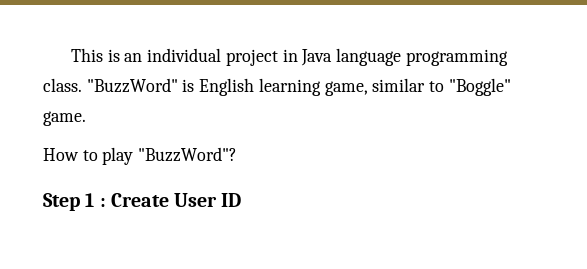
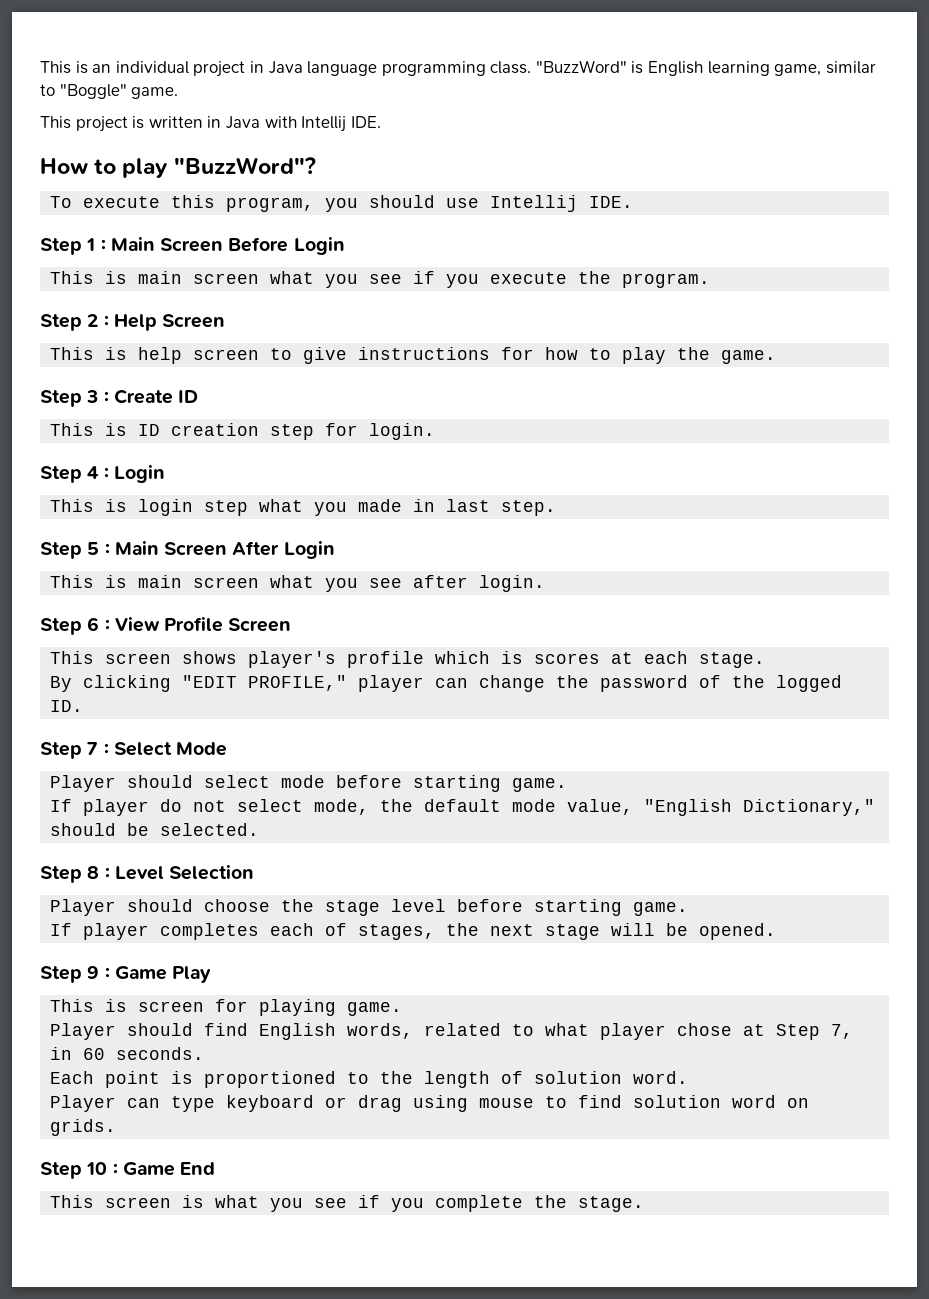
[43,147,238,165] [43,193,242,211] How to play "BuzzWord"? // Step 1 : Create User ID -> [40,116,381,132] [40,157,316,178] [50,195,634,212] [40,237,345,255] [50,271,711,288] [40,314,226,331] [50,347,777,364] [40,389,199,407] [50,423,436,440] [40,465,165,483] [50,499,557,516] [40,541,335,559] [50,575,546,592] [40,617,292,635] [50,651,766,668] [50,675,843,692] [50,700,84,712] [40,742,228,759] [50,775,568,792] [50,799,876,816] [50,823,260,836] [40,865,255,883] [50,899,689,916] [50,923,777,940] [40,966,212,983] [50,999,403,1016] [50,1023,854,1040] [50,1047,205,1060] [50,1071,689,1088] [50,1095,810,1112] [50,1119,117,1136] [40,1162,216,1179] [50,1195,645,1212] This project is written in Java with Intellij IDE. // How to play "BuzzWord"? // To execute this program, you should use Intellij IDE. // Step 1 : Main Screen Before Login // This is main screen what you see if you execute the program. // Step 2 : Help Screen // This is help screen to give instructions for how to play the game. // Step 3 : Create ID // This is ID creation step for login. // Step 4 : Login // This is login step what you made in last step. // Step 5 : Main Screen After Login // This is main screen what you see after login. // Step 6 : View Profile Screen // This screen shows player's profile which is scores at each stage. // By clicking "EDIT PROFILE," player can change the password of the logged ID. // Step 7 : Select Mode // Player should select mode before starting game. // If player do not select mode, the default mode value, "English Dictionary," should be selected. // Step 8 : Level Selection // Player should choose the stage level before starting game. // If player completes each of stages, the next stage will be opened. // Step 9 : Game Play // This is screen for playing game. // Player should find English words, related to what player chose at Step 7, in 60 seconds. // Each point is proportioned to the length of solution word. // Player can type keyboard or drag using mouse to find solution word on grids. // Step 10 : Game End // This screen is what you see if you complete the stage.

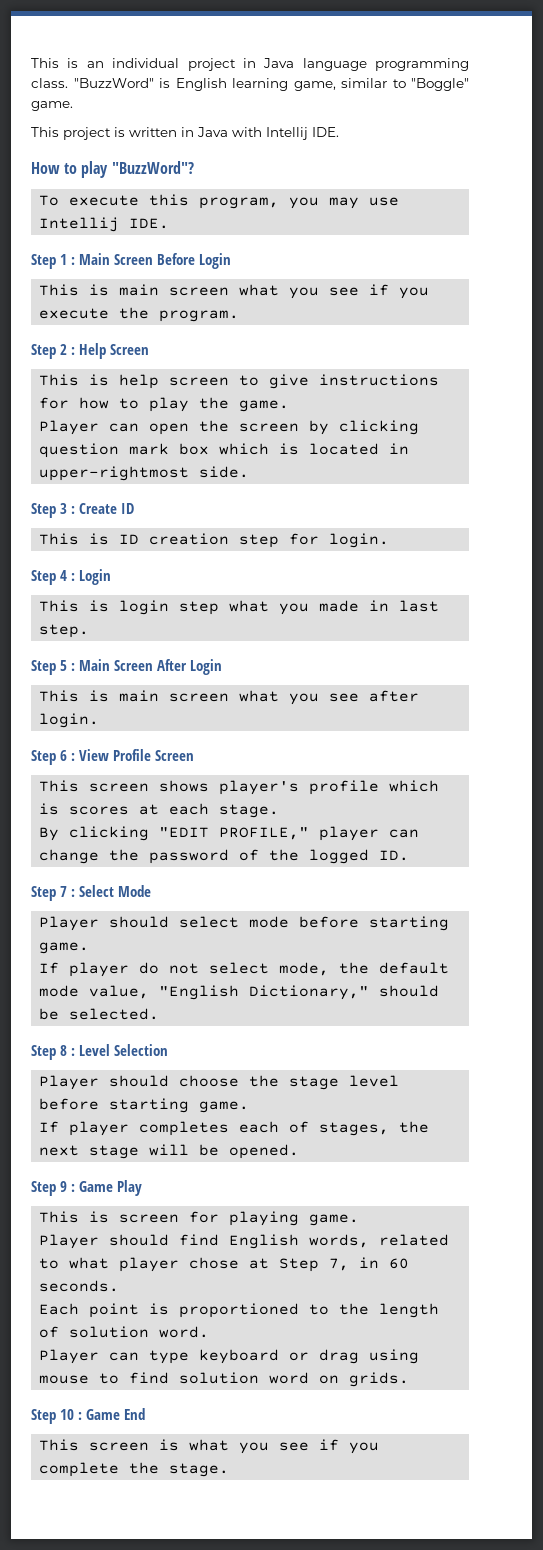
[369,195,436,208] should -> [329,197,360,209] may
(777, 357) none -> [39,420,420,435] [39,443,410,458] [39,466,250,481] // Player can open the screen by clicking question mark box which is located in upper-rightmost side.

